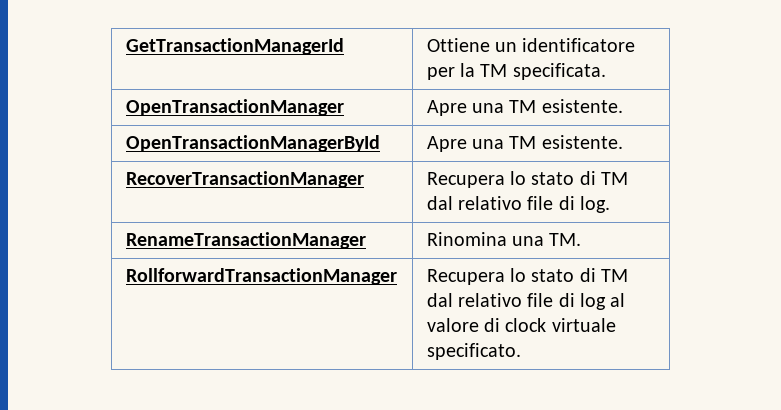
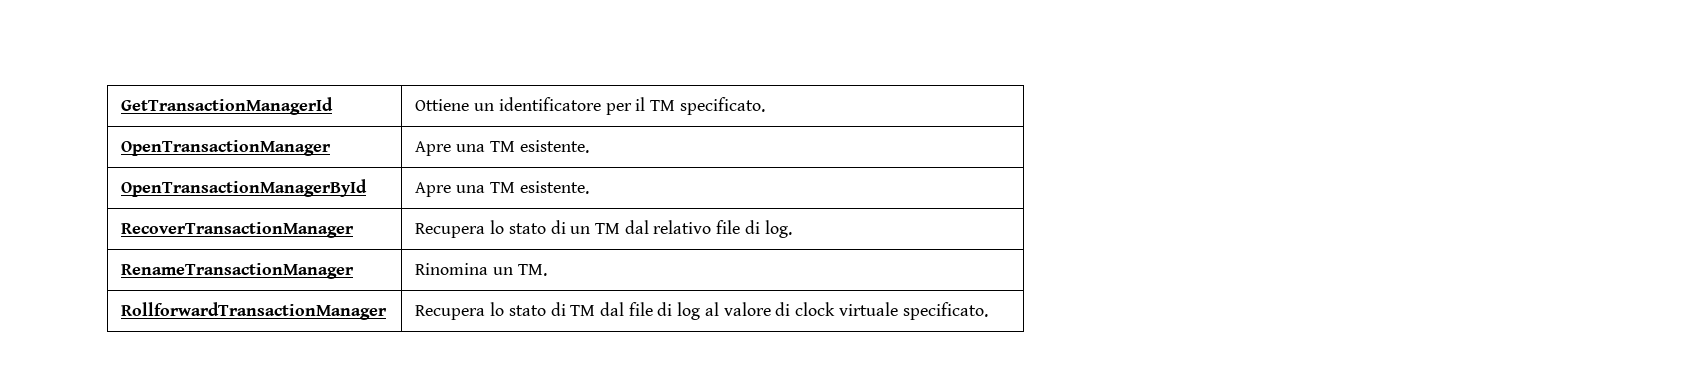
[459,63,606,80] la TM specificata. -> [635,97,765,115] il TM specificato.
(596, 178) none -> [570,226,591,234] un
[511,236,544,246] una -> [493,267,514,275] un
[457,293,522,307] relativo -> (625, 309) none

